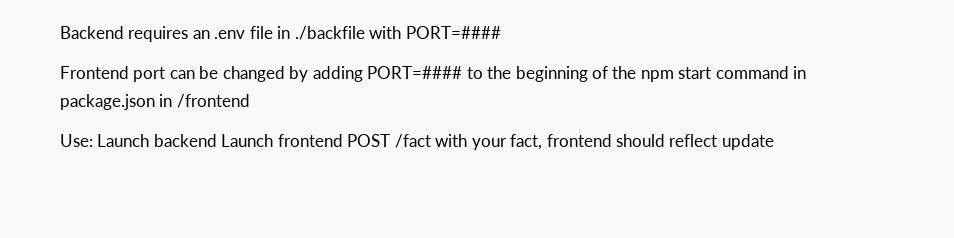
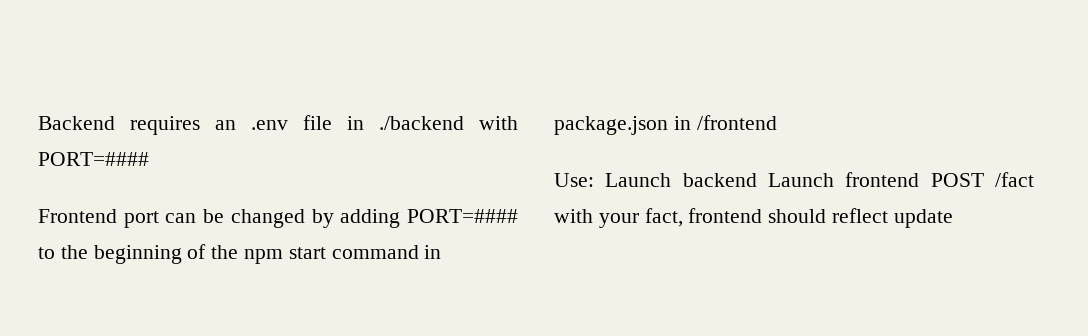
[294,26,365,40] ./backfile -> [379,116,464,130] ./backend

